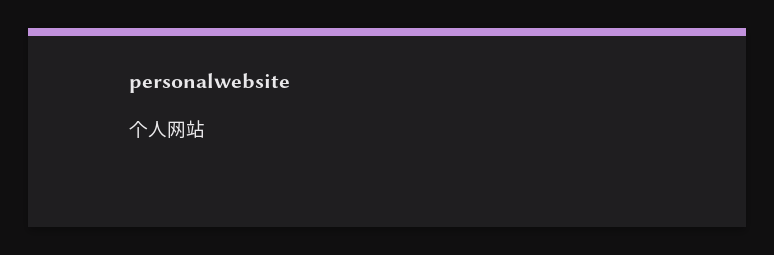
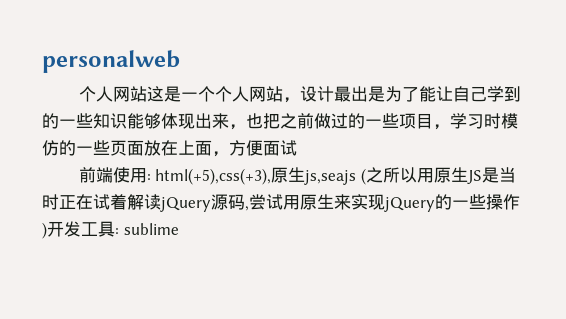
[129,73,290,93] [129,120,205,139] personalwebsite // 个人网站 -> [42,50,180,73] [78,86,521,103] [42,113,518,130] [42,140,297,157] [78,167,516,185] [42,194,520,212] [42,221,179,239] personalweb // 个人网站这是一个个人网站，设计最出是为了能让自己学到的一些知识能够体现出来，也把之前做过的一些项目，学习时模仿的一些页面放在上面，方便面试 // 前端使用: html(+5),css(+3),原生js,seajs (之所以用原生JS是当时正在试着解读jQuery源码,尝试用原生来实现jQuery的一些操作)开发工具: sublime

